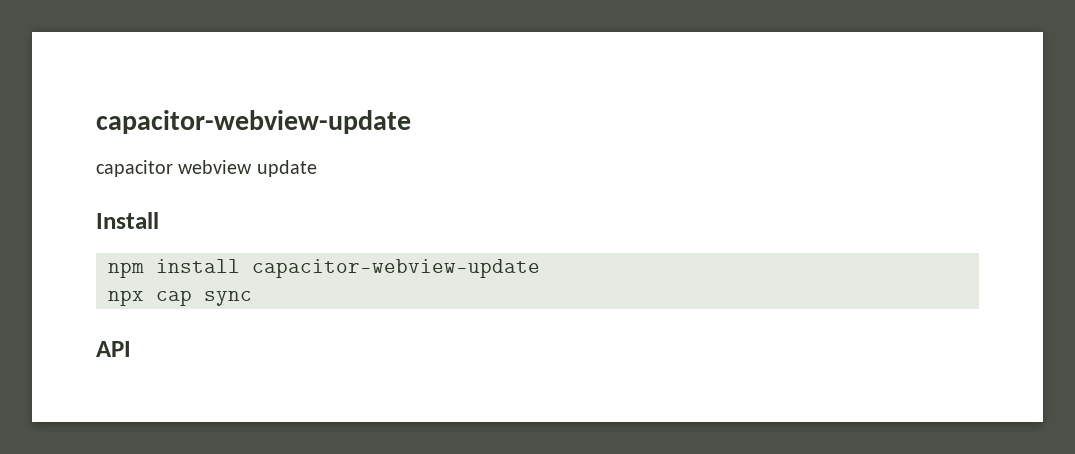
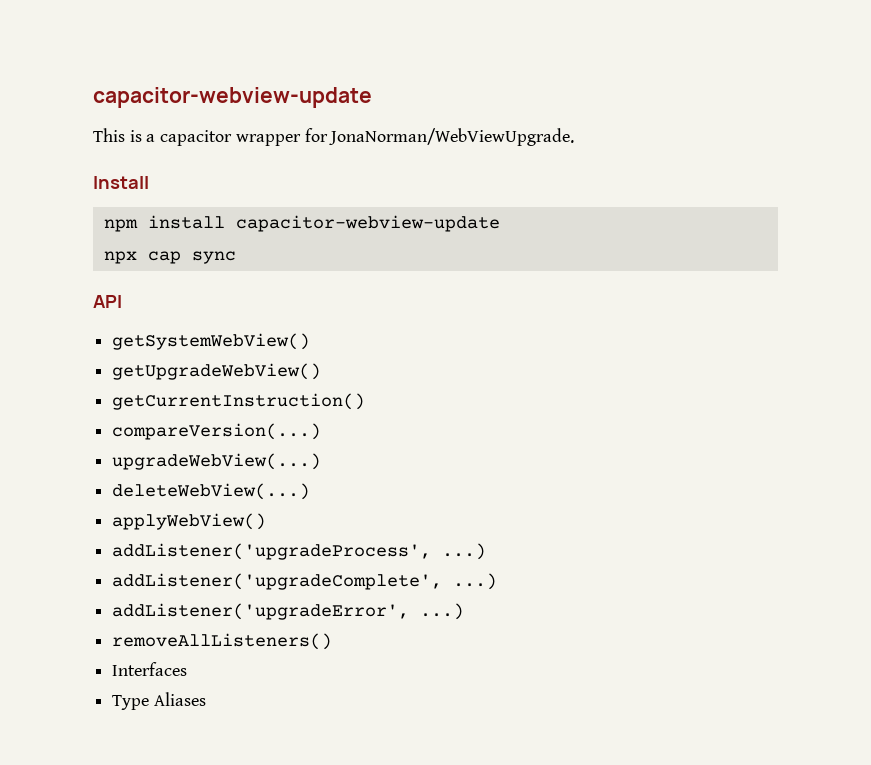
[96,110,411,134] [96,160,317,177] capacitor-webview-update // capacitor webview update -> [93,87,372,108] [93,128,575,146] capacitor-webview-update // This is a capacitor wrapper for JonaNorman/WebViewUpgrade.
(131, 349) none -> [112,333,311,350] [112,363,322,380] [112,393,366,410] [112,423,322,440] [112,453,322,470] [112,483,311,500] [112,513,267,530] [112,543,487,560] [112,573,498,590] [112,603,465,620] [112,633,333,650] [112,662,188,676] [112,692,206,710] // getSystemWebView() // getUpgradeWebView() // getCurrentInstruction() // compareVersion(...) // upgradeWebView(...) // deleteWebView(...) // applyWebView() // addListener('upgradeProcess', ...) // addListener('upgradeComplete', ...) // addListener('upgradeError', ...) // removeAllListeners() // Interfaces // Type Aliases

